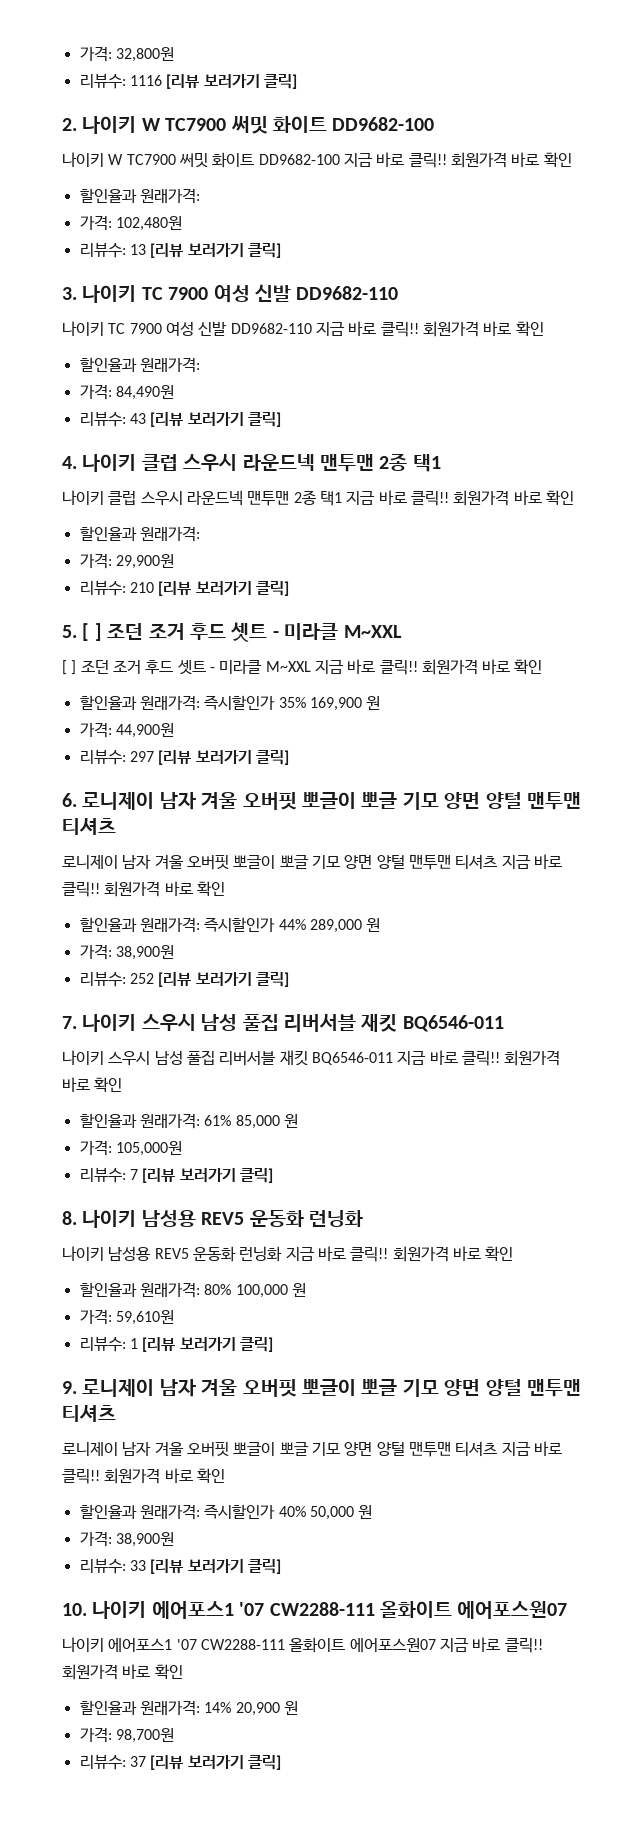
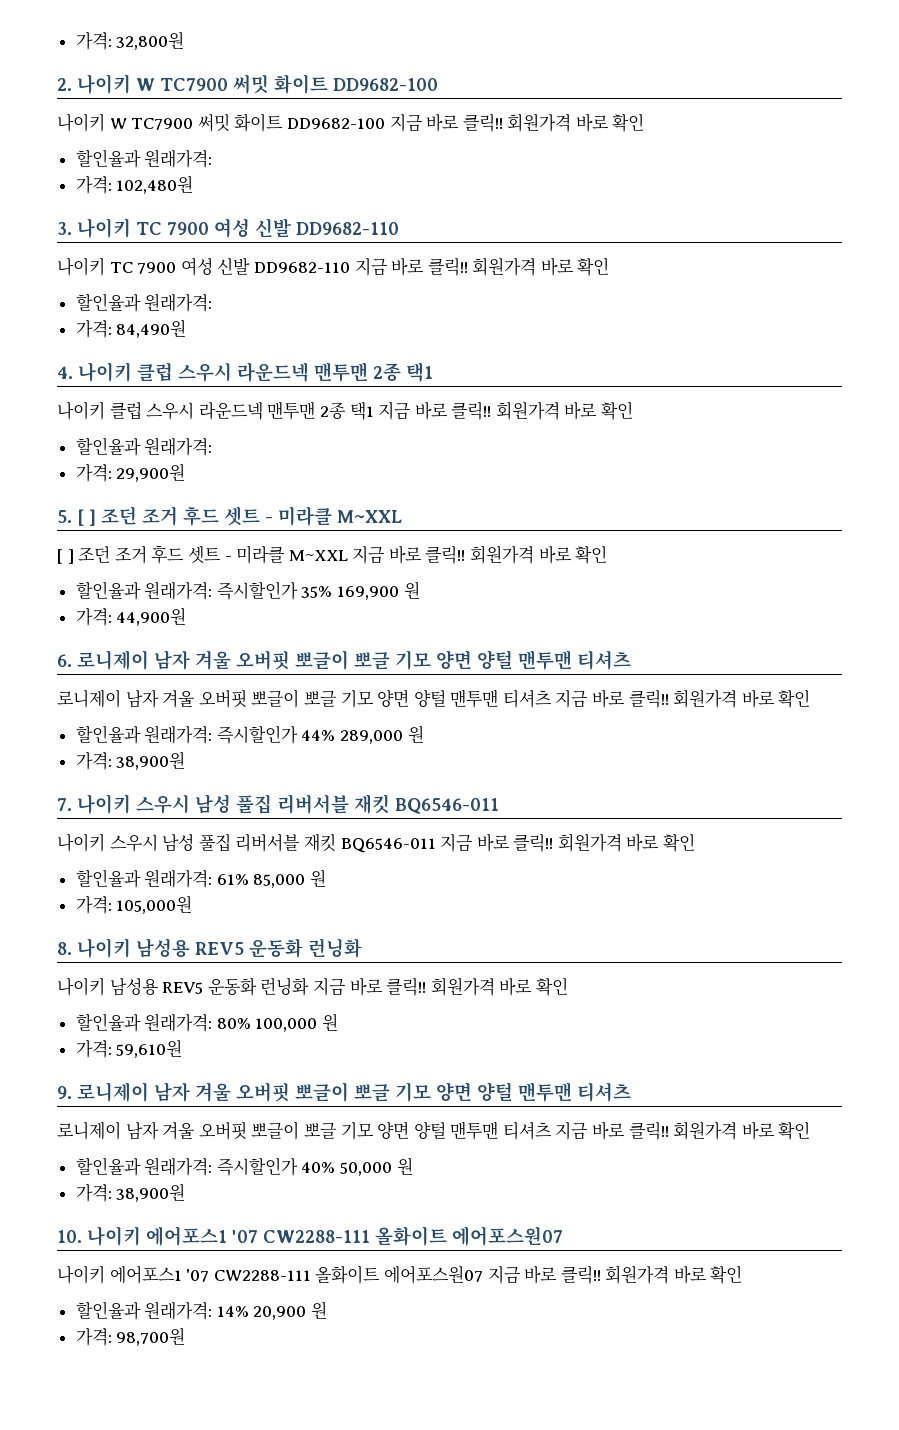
[79,73,297,89] // 리뷰수: 1116 [리뷰 보러가기 클릭] -> (185, 40) none
[79,242,281,258] // 리뷰수: 13 [리뷰 보러가기 클릭] -> (194, 184) none
[79,411,281,427] // 리뷰수: 43 [리뷰 보러가기 클릭] -> (187, 328) none
[79,580,289,596] // 리뷰수: 210 [리뷰 보러가기 클릭] -> (186, 472) none
[79,749,289,765] // 리뷰수: 297 [리뷰 보러가기 클릭] -> (187, 616) none
[79,971,289,987] // 리뷰수: 252 [리뷰 보러가기 클릭] -> (186, 760) none
[79,1167,273,1183] // 리뷰수: 7 [리뷰 보러가기 클릭] -> (193, 904) none
[79,1336,273,1352] // 리뷰수: 1 [리뷰 보러가기 클릭] -> (183, 1048) none
[79,1558,281,1574] // 리뷰수: 33 [리뷰 보러가기 클릭] -> (186, 1192) none
[79,1754,281,1770] // 리뷰수: 37 [리뷰 보러가기 클릭] -> (186, 1336) none

